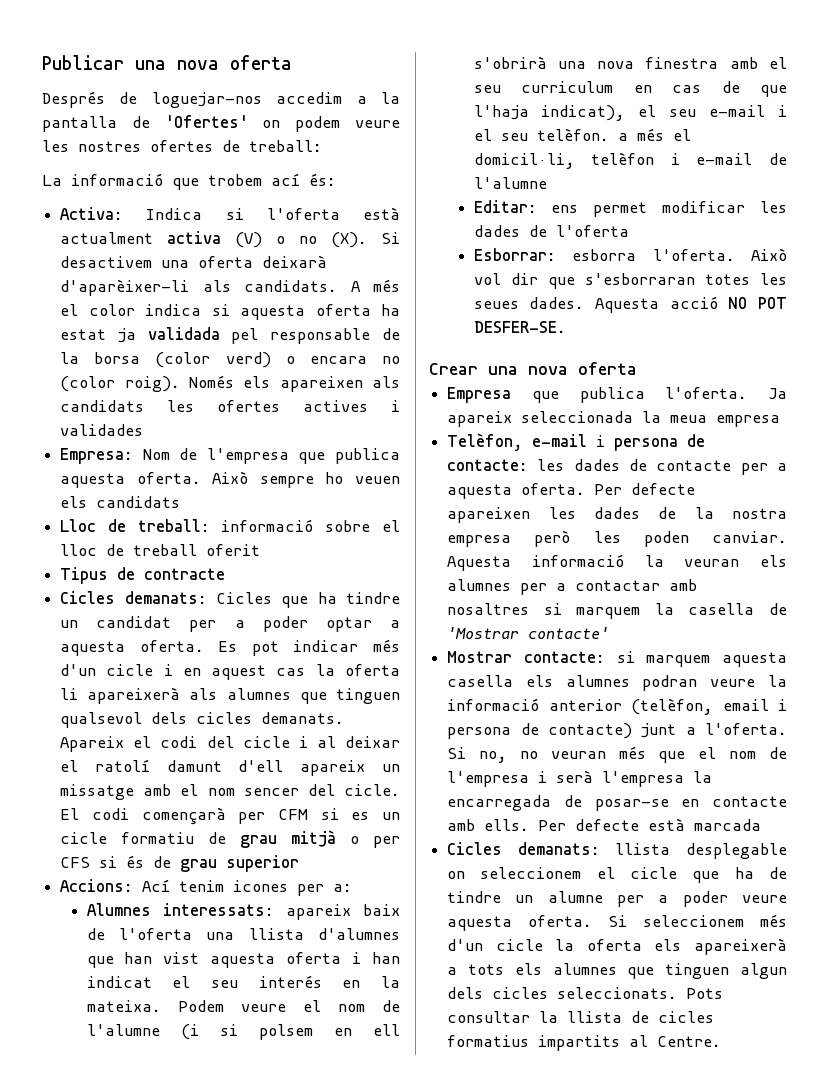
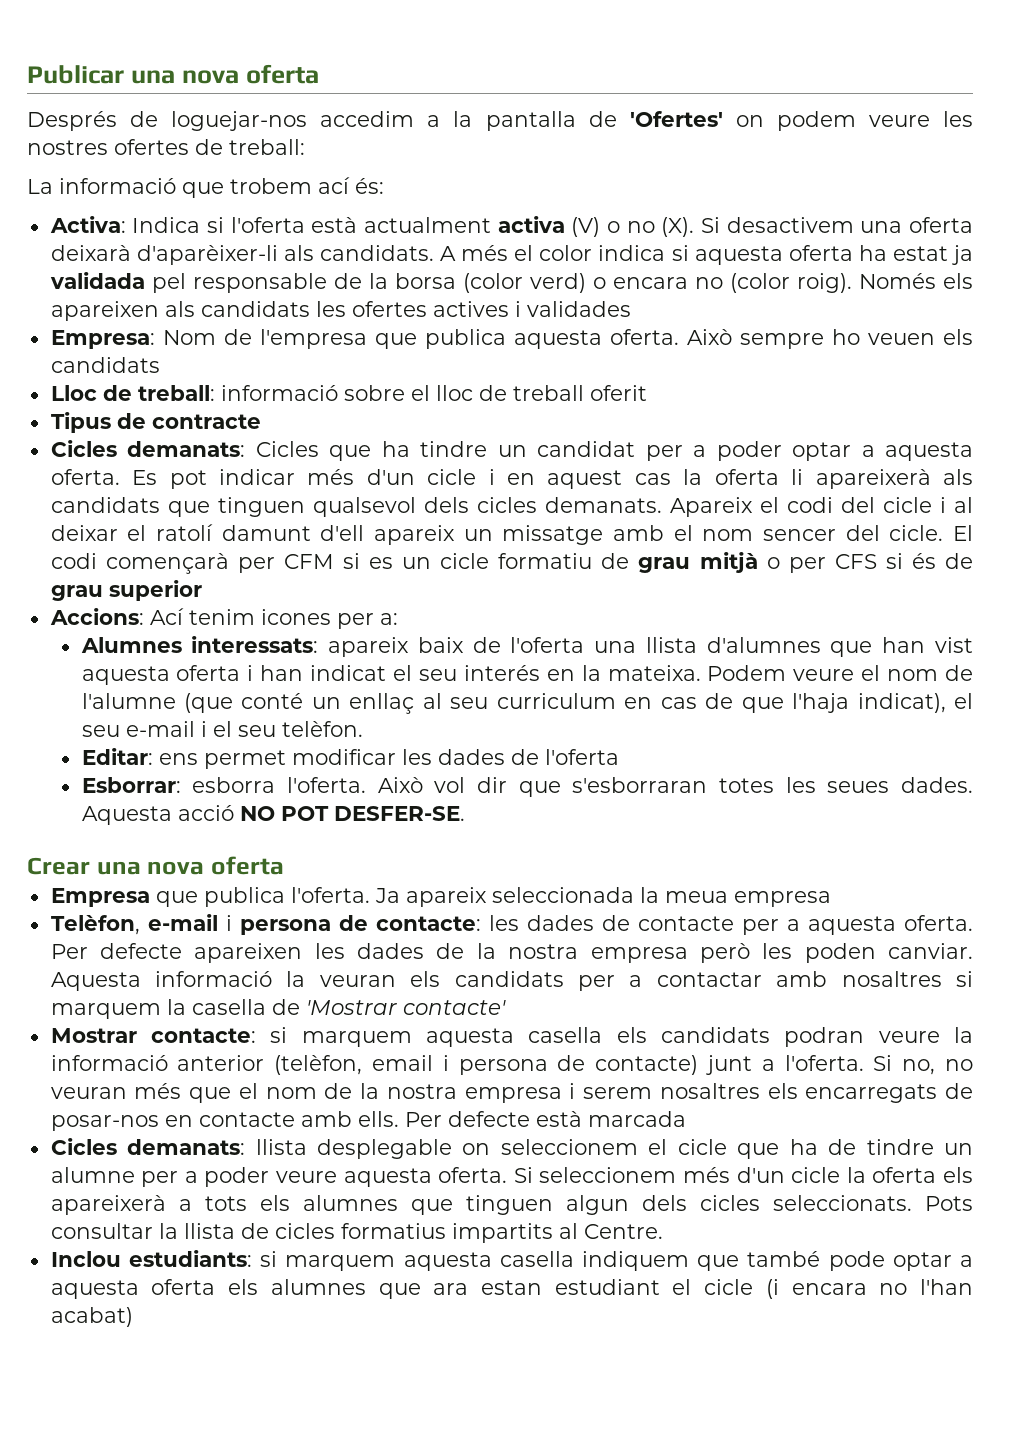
[226,688,291,700] alumnes -> [50,497,160,513] candidats
[180,1024,400,1040] [473,56,787,69] (i si polsem en ell s'obrirà una nova finestra amb el -> [184,693,442,714] (que conté un enllaç al
[617,128,691,141] [473,152,787,169] [473,177,547,189] a més el domicil·li, telèfon i e-mail de l'alumne -> (363, 729) none
[447,579,512,591] alumnes -> [454,971,564,987] candidats
[565,675,630,687] alumnes -> [660,1027,770,1043] candidats
[447,770,713,787] [447,795,669,811] l'empresa i serà l'empresa la encarregada de posar-se -> [360,1083,974,1103] [50,1115,159,1131] la nostra empresa i serem nosaltres els encarregats de posar-nos
(722, 1041) none -> [50,1250,974,1271] [50,1279,973,1299] [50,1307,133,1327] // Inclou estudiants: si marquem aquesta casella indiquem que també pode optar a aquesta oferta els alumnes que ara estan estudiant el cicle (i encara no l'han acabat)

